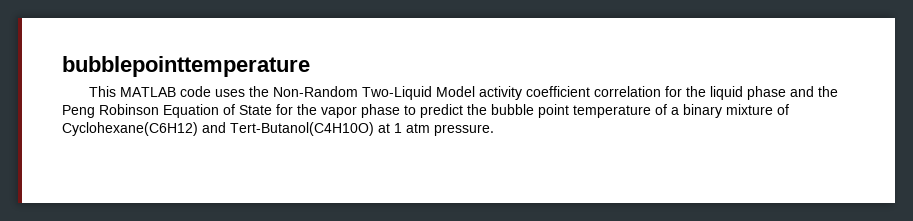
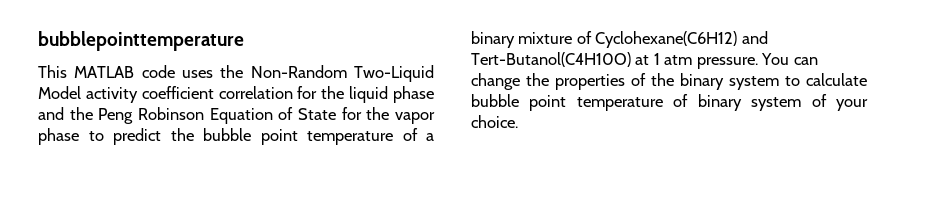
(494, 130) none -> [761,53,818,65] [471,73,867,90] [471,94,868,111] [471,115,518,128] You can change the properties of the binary system to calculate bubble point temperature of binary system of your choice.

